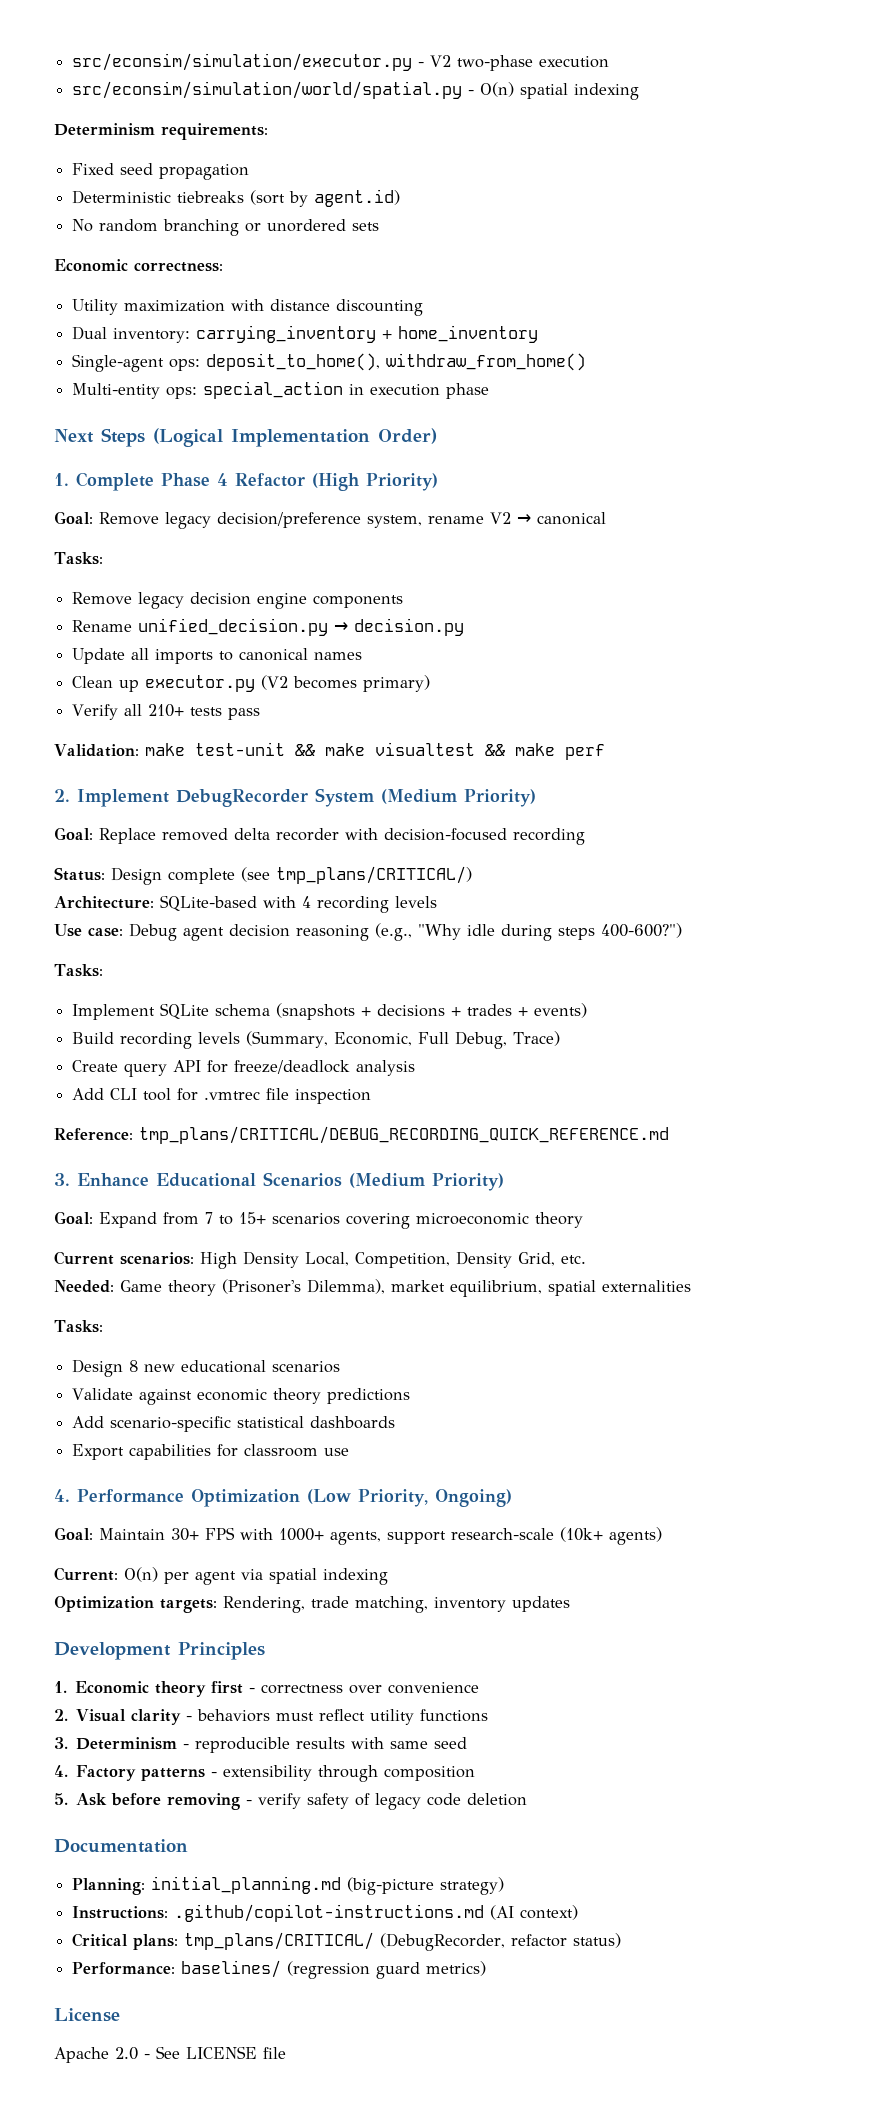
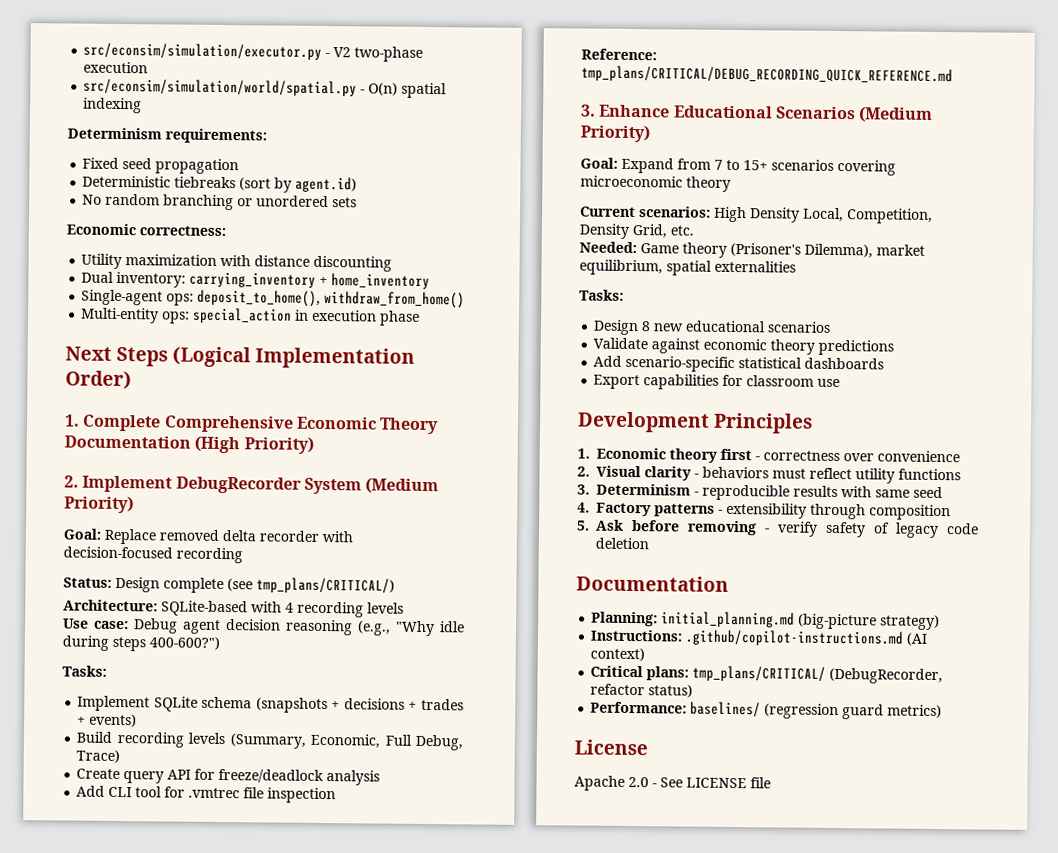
[161,473,438,491] [54,511,606,529] [54,552,103,565] [72,592,404,609] [72,618,465,636] [72,648,363,664] [72,675,431,692] [72,704,261,720] [54,742,605,760] Phase 4 Refactor (High Priority) // Goal: Remove legacy decision/preference system, rename V2 → canonical // Tasks: // Remove legacy decision engine components // Rename unified_decision.py → decision.py // Update all imports to canonical names // Clean up executor.py (V2 becomes primary) // Verify all 210+ tests pass // Validation: make test-unit && make visualtest && make perf -> [163,415,440,435] [64,435,314,454] Comprehensive Economic Theory Documentation (High Priority)
[54,1489,512,1507] [54,1527,662,1545] [54,1567,388,1585] [54,1596,570,1613] // 4. Performance Optimization (Low Priority, Ongoing) // Goal: Maintain 30+ FPS with 1000+ agents, support research-scale (10k+ agents) // Current: O(n) per agent via spatial indexing // Optimization targets: Rendering, trade matching, inventory updates -> (841, 383) none

